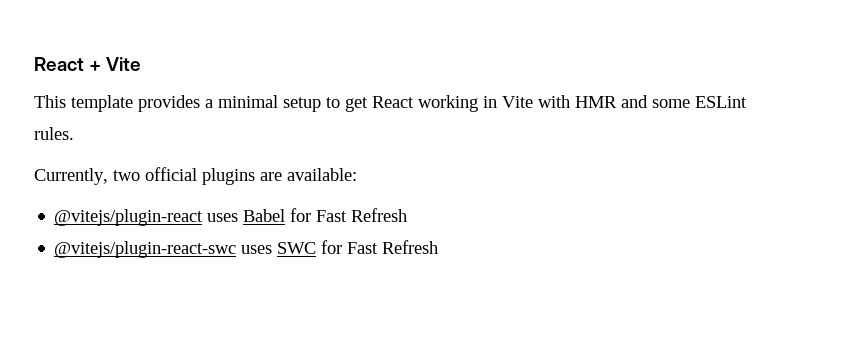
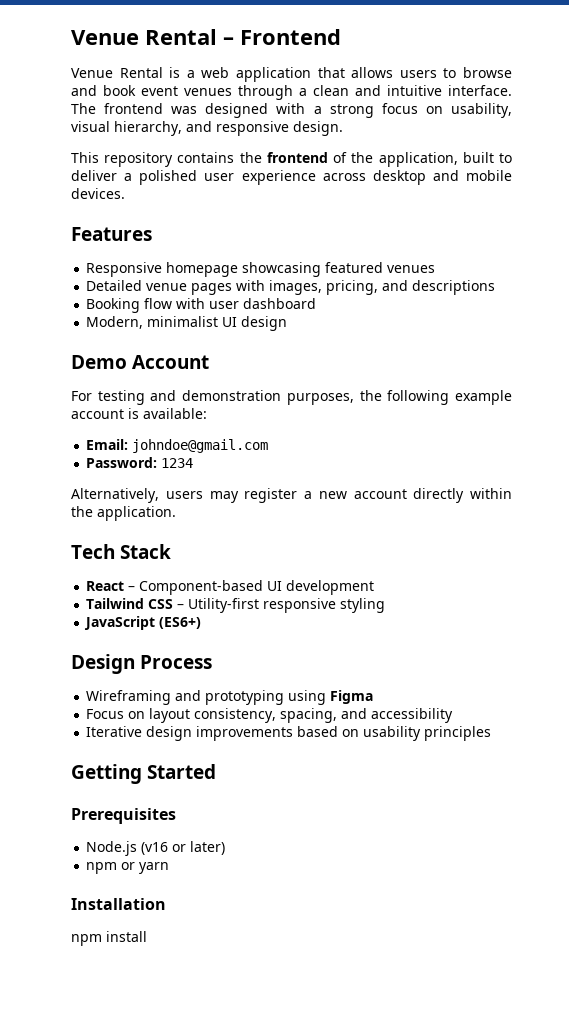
[34,57,142,71] [34,95,747,112] [34,127,74,140] [34,167,357,185] [54,208,408,226] [54,240,439,258] React + Vite // This template provides a minimal setup to get React working in Vite with HMR and some ESLint rules. // Currently, two official plugins are available: // @vitejs/plugin-react uses Babel for Fast Refresh // @vitejs/plugin-react-swc uses SWC for Fast Refresh -> [71,29,341,45] [71,67,512,82] [71,85,512,100] [71,103,512,118] [71,121,343,136] [71,152,512,167] [71,170,512,185] [71,188,125,199] [71,227,152,241] [86,262,436,277] [86,280,496,295] [86,298,317,313] [86,316,288,331] [71,355,210,369] [71,390,512,405] [71,408,207,419] [86,439,269,453] [86,457,194,468] [71,488,512,503] [71,506,176,521] [71,544,172,559] [86,580,375,595] [86,598,386,613] [84,616,202,630] [71,654,213,674] [86,690,374,705] [86,708,454,723] [86,726,492,741] [71,764,217,784] [71,808,176,824] [86,841,226,856] [86,862,170,874] [71,898,166,910] [71,931,147,946] Venue Rental – Frontend // Venue Rental is a web application that allows users to browse and book event venues through a clean and intuitive interface. The frontend was designed with a strong focus on usability, visual hierarchy, and responsive design. // This repository contains the frontend of the application, built to deliver a polished user experience across desktop and mobile devices. // Features // Responsive homepage showcasing featured venues // Detailed venue pages with images, pricing, and descriptions // Booking flow with user dashboard // Modern, minimalist UI design // Demo Account // For testing and demonstration purposes, the following example account is available: // Email: johndoe@gmail.com // Password: 1234 // Alternatively, users may register a new account directly within the application. // Tech Stack // React – Component-based UI development // Tailwind CSS – Utility-first responsive styling // JavaScript (ES6+) // Design Process // Wireframing and prototyping using Figma // Focus on layout consistency, spacing, and accessibility // Iterative design improvements based on usability principles // Getting Started // Prerequisites // Node.js (v16 or later) // npm or yarn // Installation // npm install

